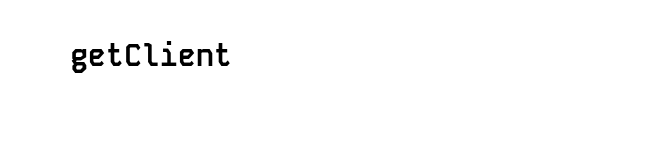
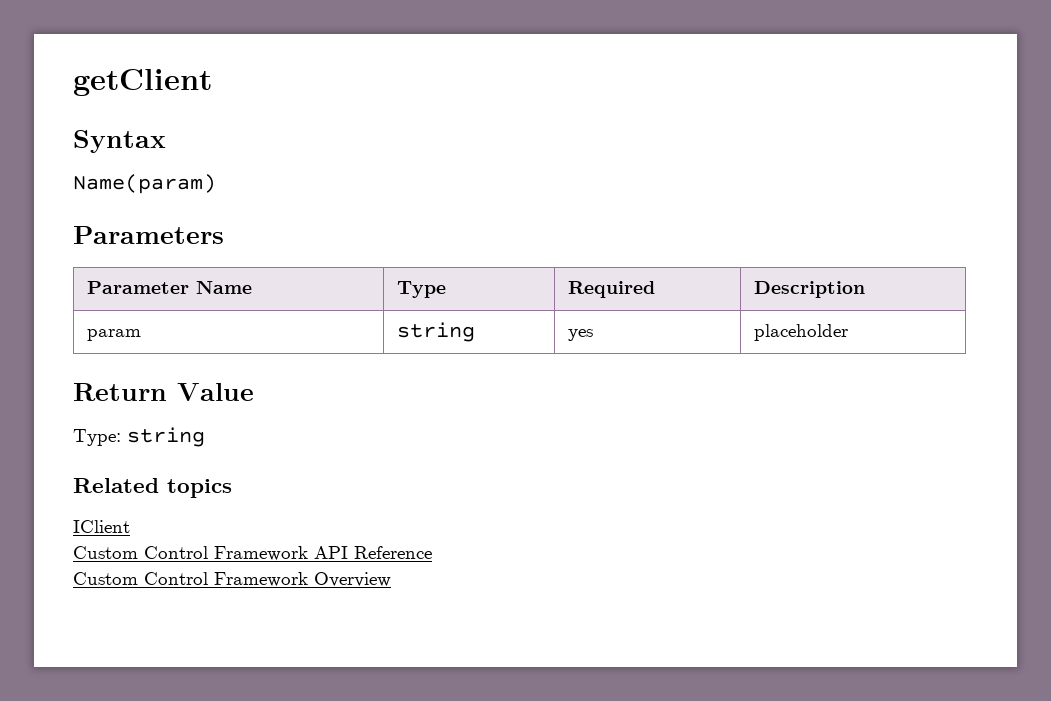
(232, 57) none -> [73,130,166,153] [73,174,216,194] [73,226,224,244] [86,281,252,294] [396,281,446,298] [567,281,655,298] [753,281,865,298] [86,329,141,341] [396,322,475,342] [567,329,593,341] [753,324,848,341] [73,383,254,401] [73,427,205,447] [73,478,232,498] [73,520,130,533] [73,546,432,561] [73,572,391,587] // Syntax // Name(param) // Parameters // Parameter Name | Type | Required | Description // param | string | yes | placeholder // Return Value // Type: string // Related topics // IClient // Custom Control Framework API Reference // Custom Control Framework Overview

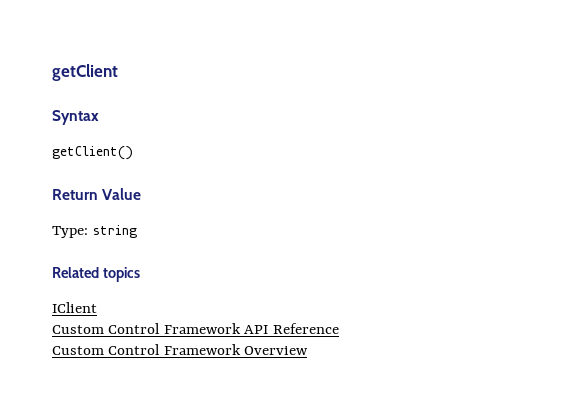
[73,174,216,194] [73,226,224,244] [86,281,252,294] [396,281,446,298] [567,281,655,298] [753,281,865,298] [86,329,141,341] [396,322,475,342] [567,329,593,341] [753,324,848,341] Name(param) // Parameters // Parameter Name | Type | Required | Description // param | string | yes | placeholder -> [52,146,133,160] getClient()

